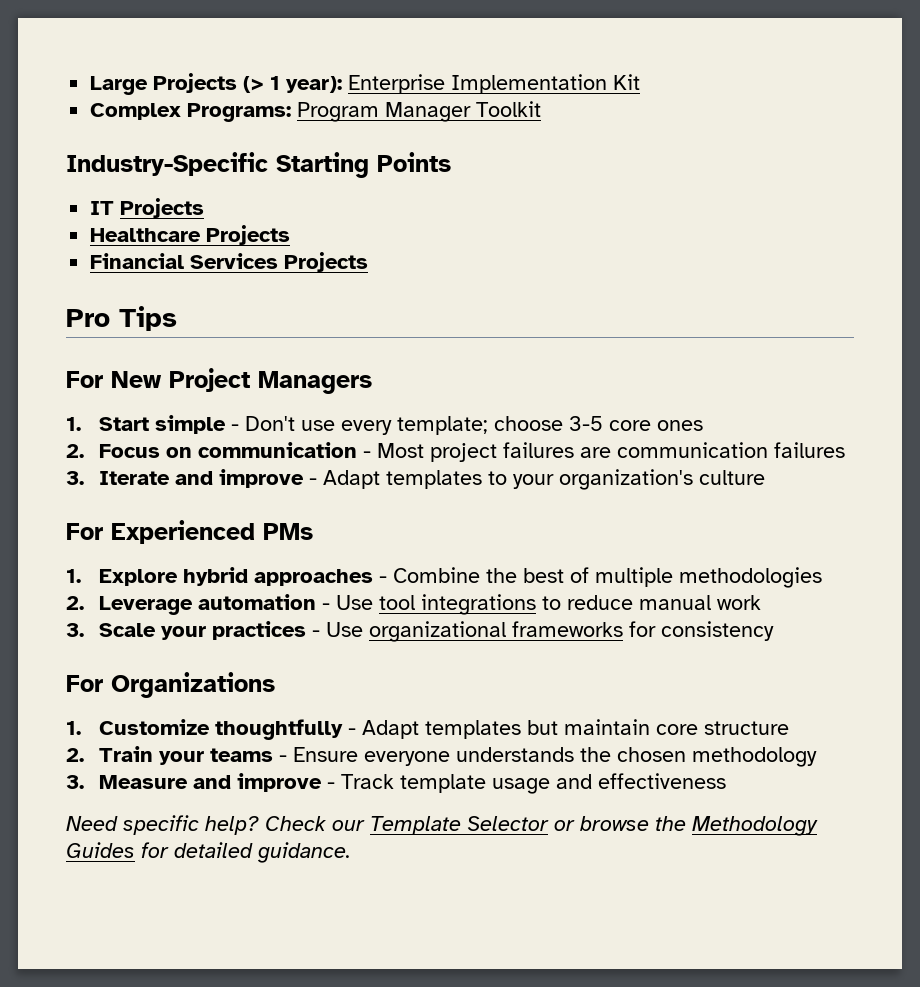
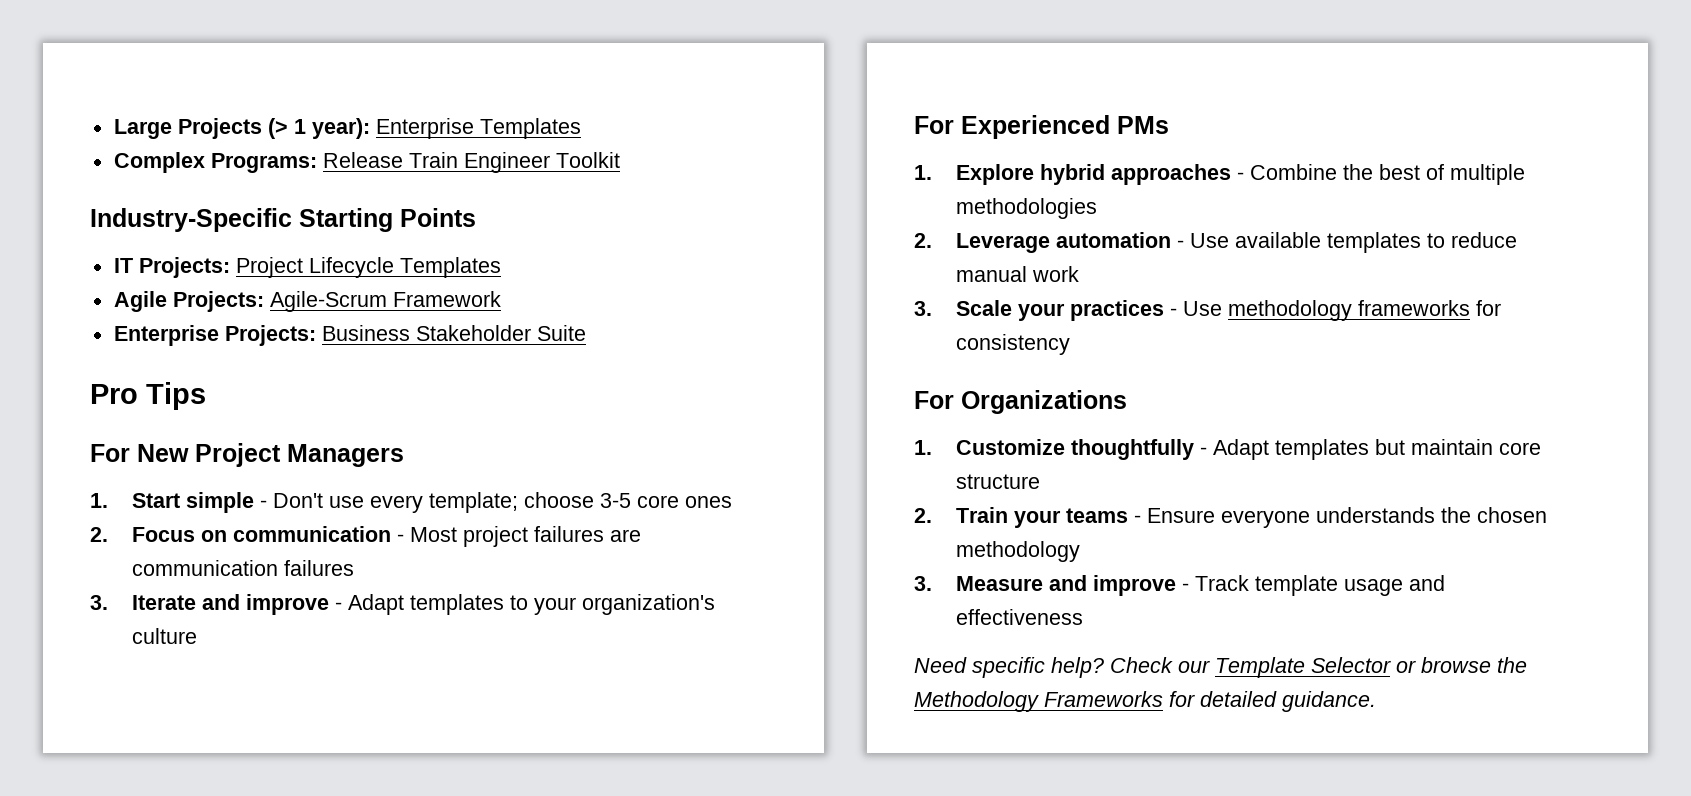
[451,74,641,94] Implementation Kit -> [479,118,581,139] Templates
[297,102,472,122] Program Manager -> [322,152,550,173] Release Train Engineer
[120,198,205,218] [90,225,291,245] [90,252,369,272] Projects // Healthcare Projects // Financial Services Projects -> [138,257,501,278] [113,291,501,312] [113,325,586,346] Projects: Project Lifecycle Templates // Agile Projects: Agile-Scrum Framework // Enterprise Projects: Business Stakeholder Suite
[379,594,537,615] tool integrations -> [1234,232,1421,253] available templates
[369,621,507,642] organizational -> [1227,300,1352,321] methodology
[66,842,135,858] Guides -> [1044,691,1163,707] Frameworks

